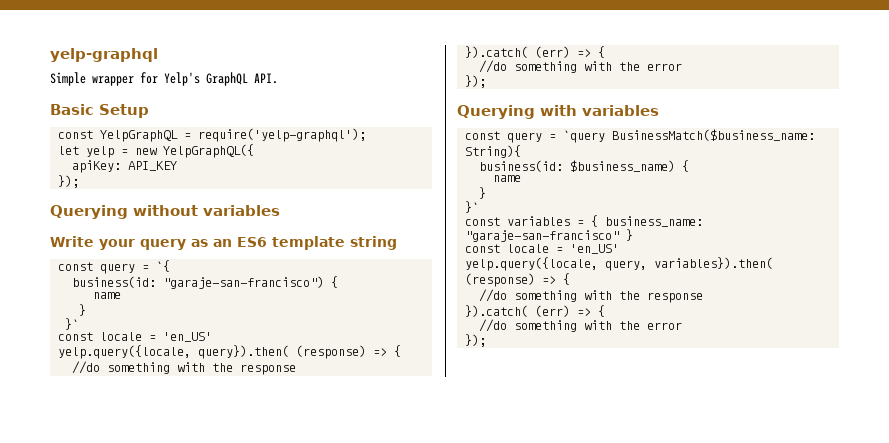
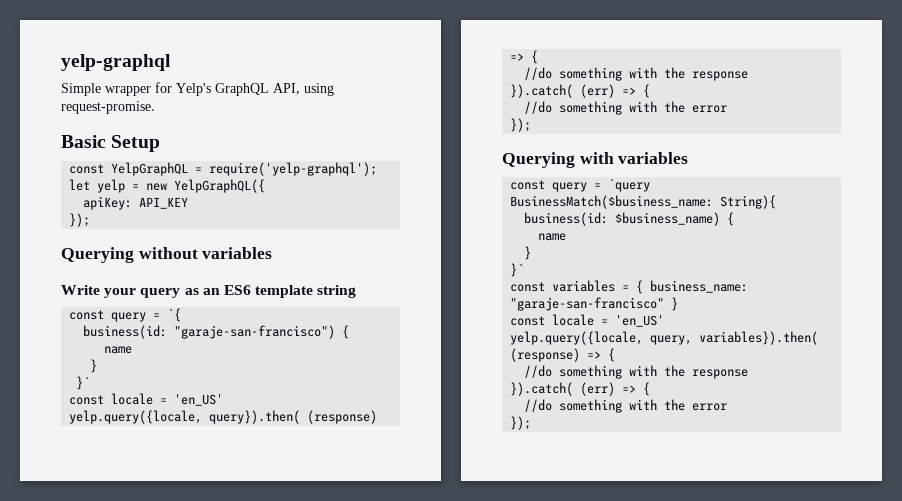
[254,73,278,84] API. -> [273,83,334,96] [61,101,155,114] API, using request-promise.

